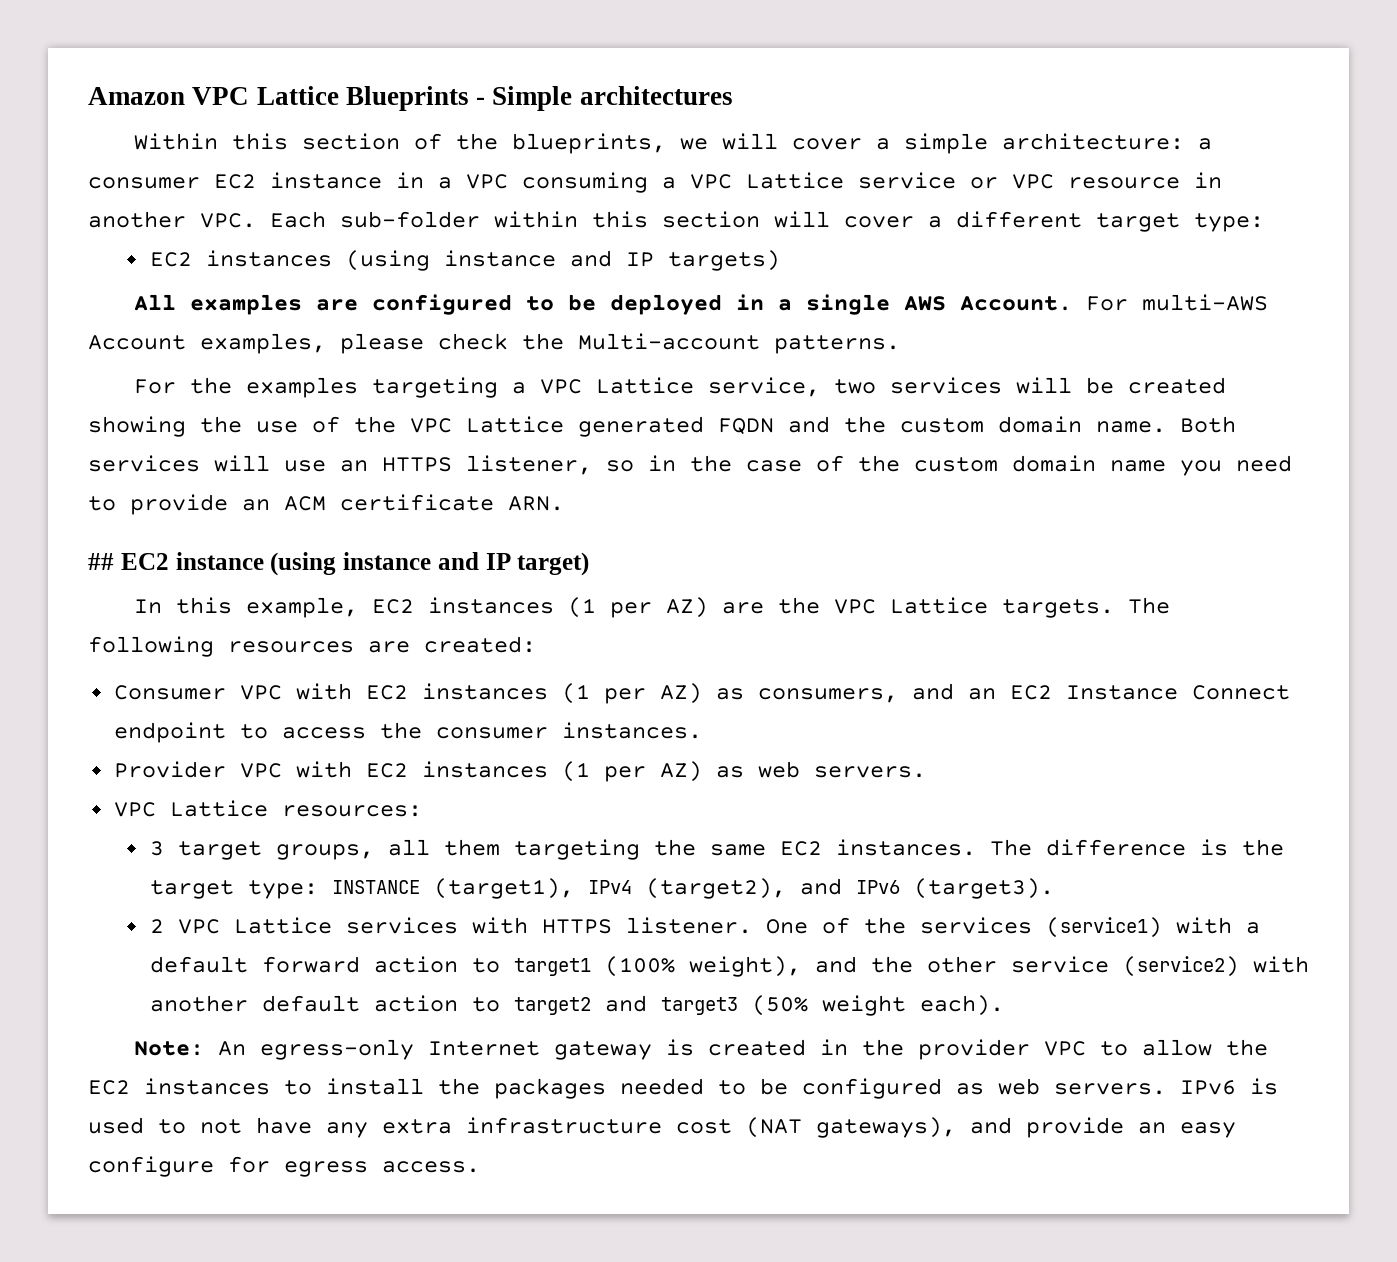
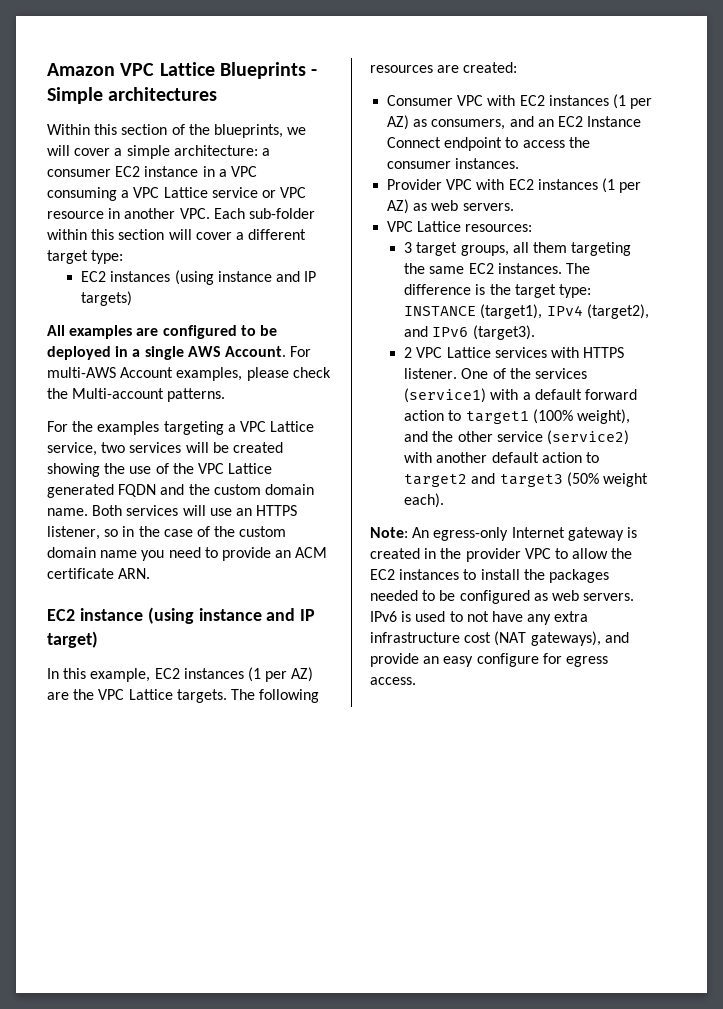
[88,553,114,570] ## -> (151, 573) none

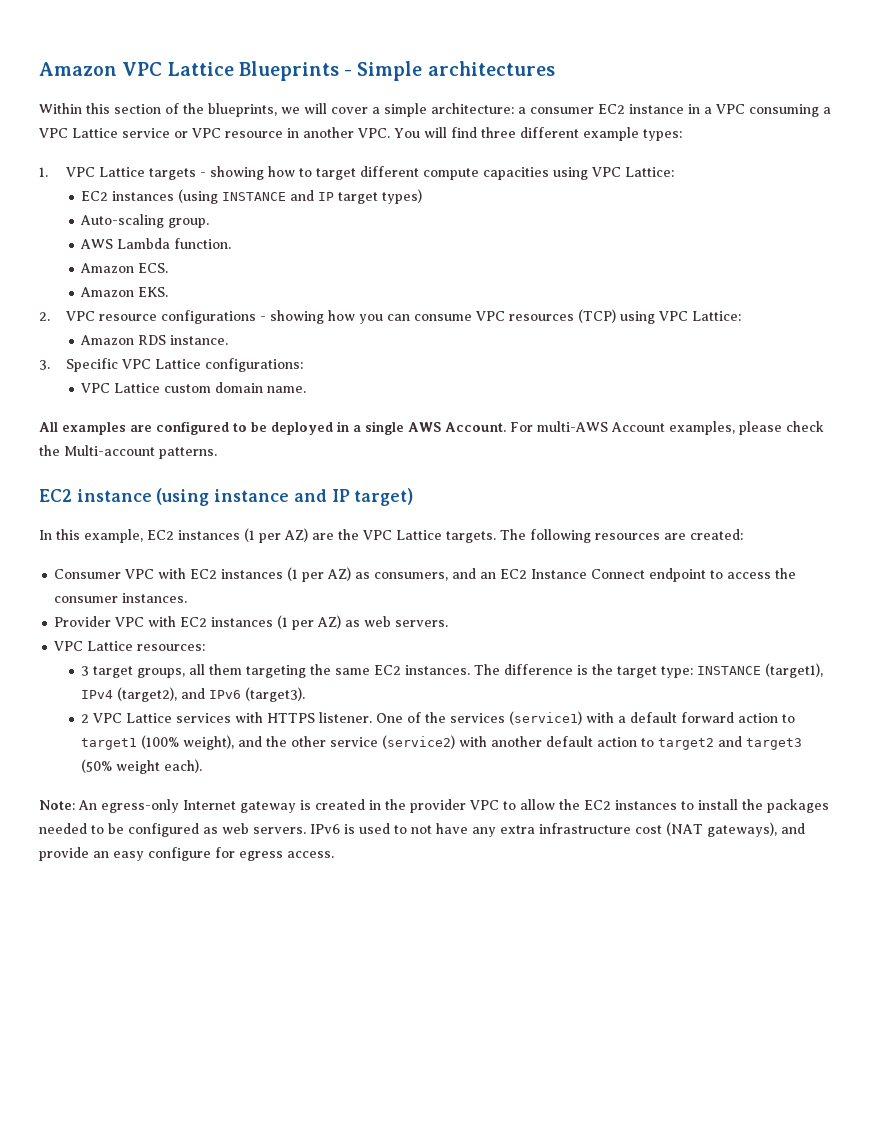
[213,208,315,219] [47,229,307,240] [47,250,124,264] Each sub-folder within this section will cover a different target type: -> [394,127,682,141] [39,166,674,180] You will find three different example types: // 1. VPC Lattice targets - showing how to target different compute capacities using VPC Lattice:
[217,271,317,282] [81,291,133,306] instance and IP targets) -> [222,189,423,204] [80,214,210,228] [80,238,232,249] [80,263,169,273] [80,287,169,297] [39,309,741,324] [80,335,229,345] [39,358,303,372] [81,382,307,393] INSTANCE and IP target types) // Auto-scaling group. // AWS Lambda function. // Amazon ECS. // Amazon EKS. // 2. VPC resource configurations - showing how you can consume VPC resources (TCP) using VPC Lattice: // Amazon RDS instance. // 3. Specific VPC Lattice configurations: // VPC Lattice custom domain name.
[47,421,315,435] [47,442,283,456] [47,463,273,477] [47,484,314,498] [47,505,298,516] [47,526,287,540] [47,547,328,561] [47,568,151,579] // For the examples targeting a VPC Lattice service, two services will be created showing the use of the VPC Lattice generated FQDN and the custom domain name. Both services will use an HTTPS listener, so in the case of the custom domain name you need to provide an ACM certificate ARN. -> (217, 453) none

